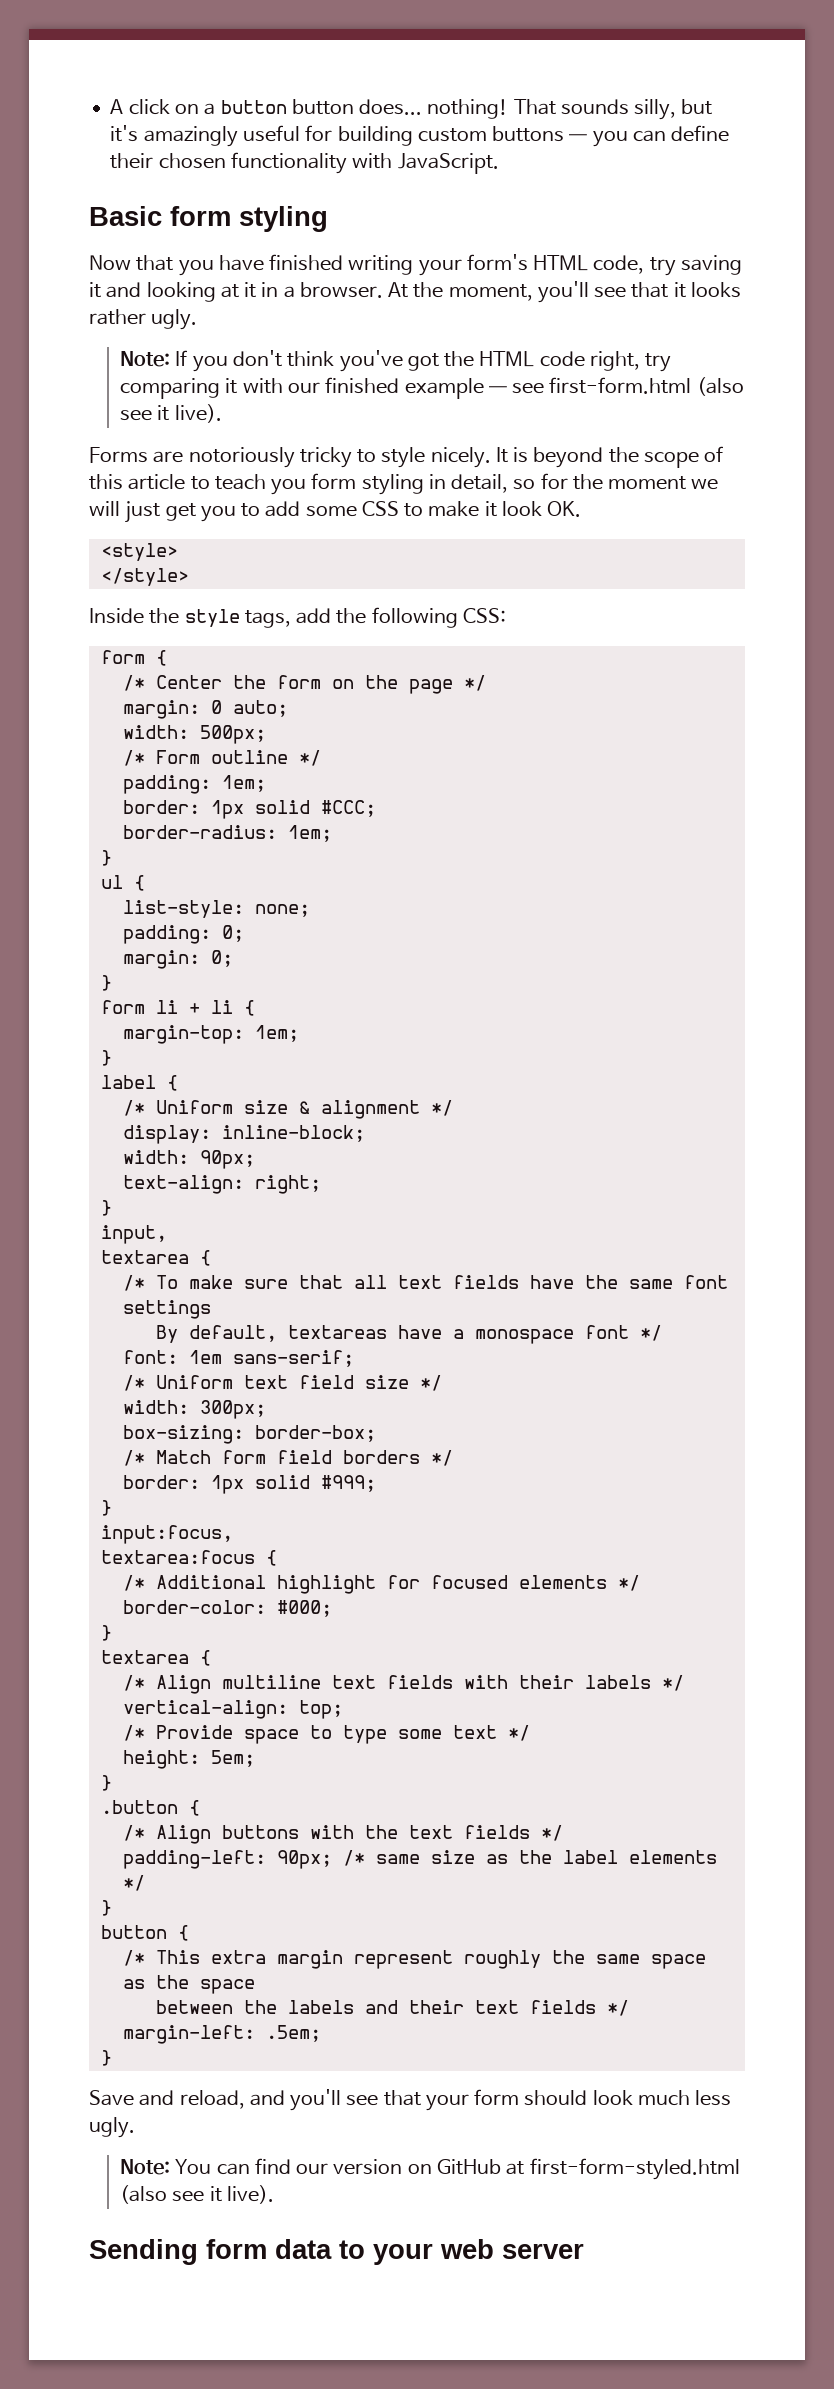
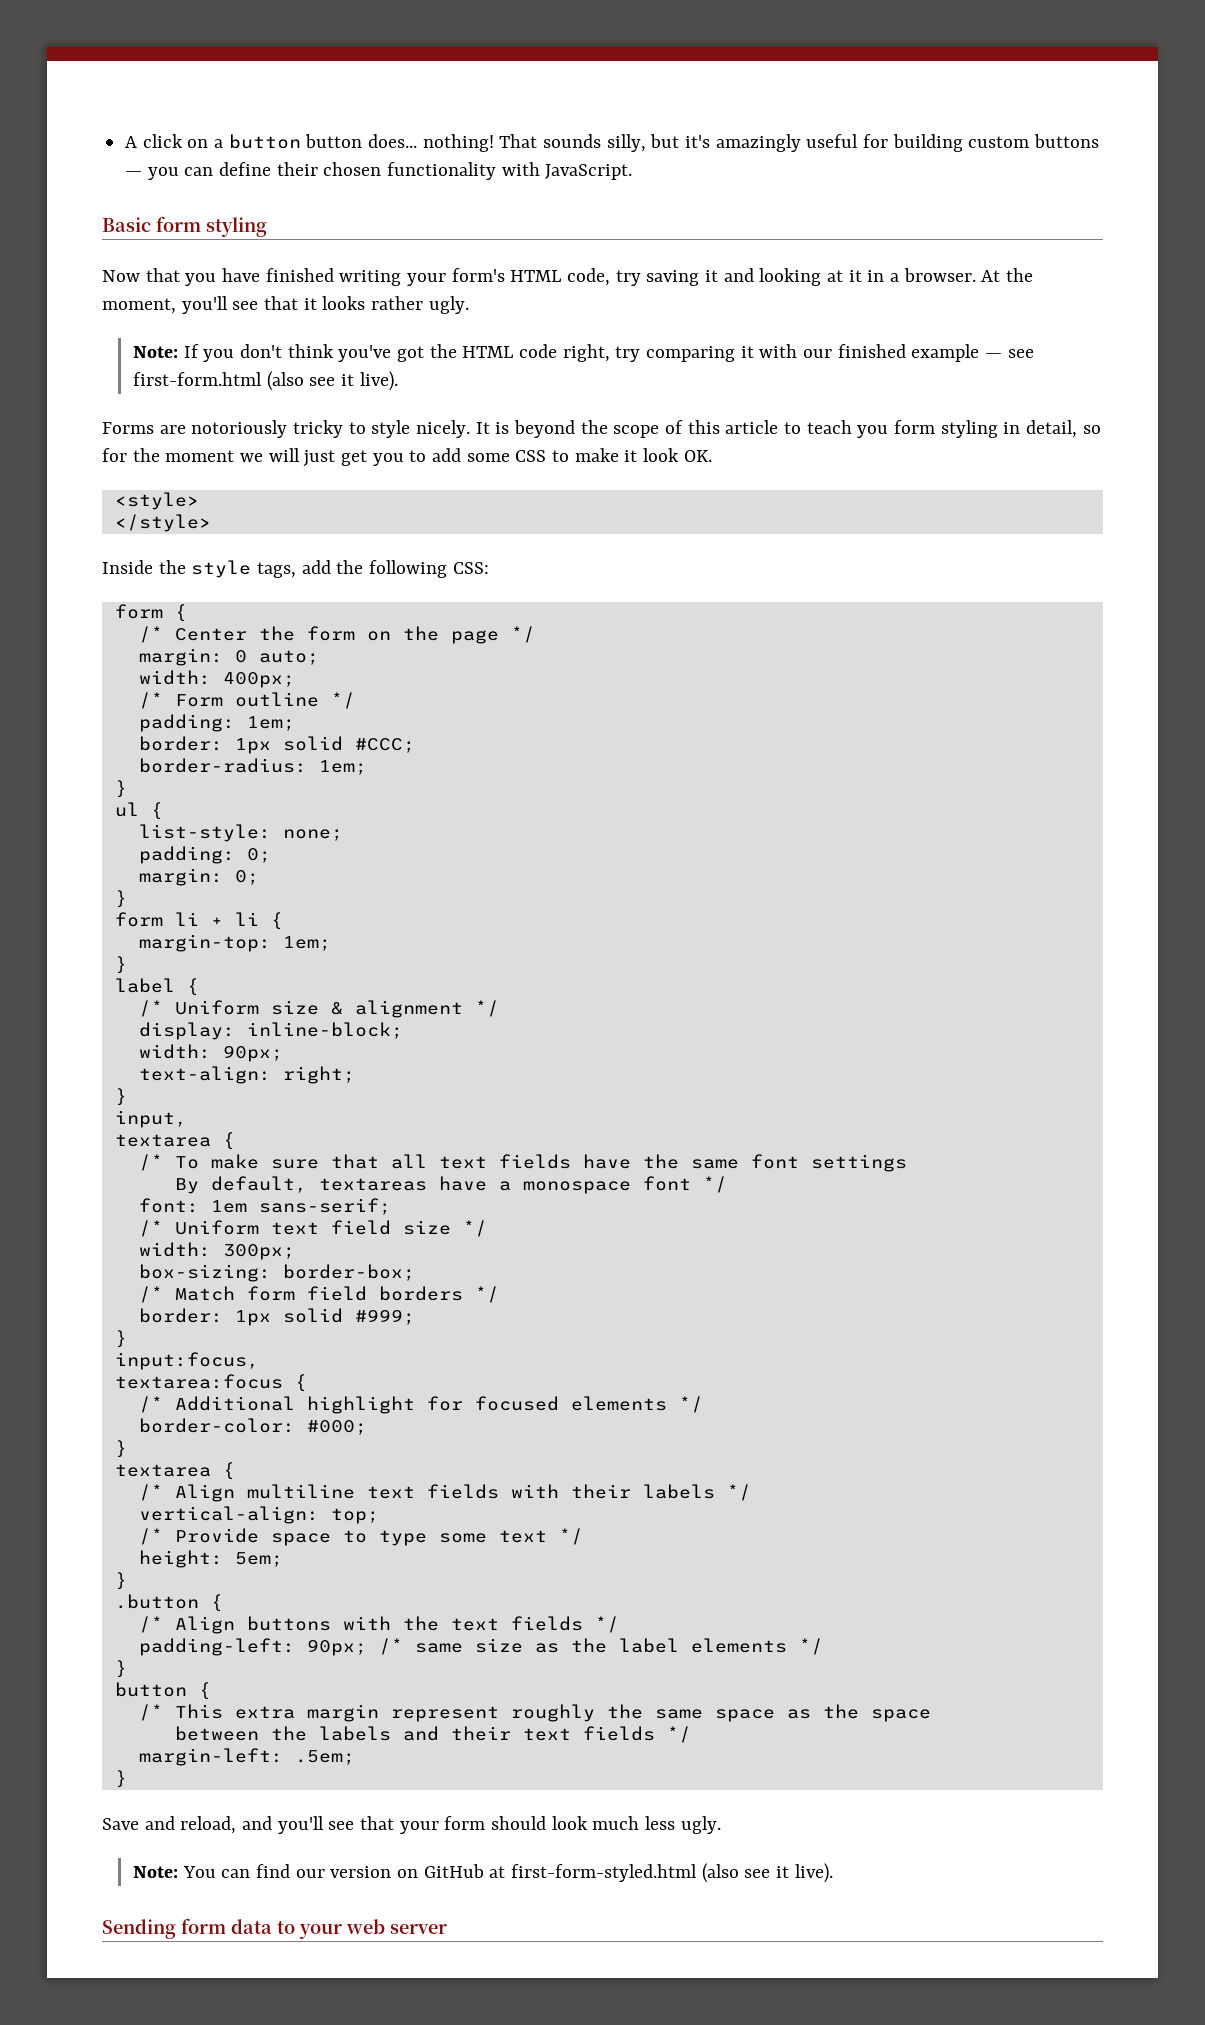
[199,725,266,744] 500px; -> [222,672,295,688] 400px;

